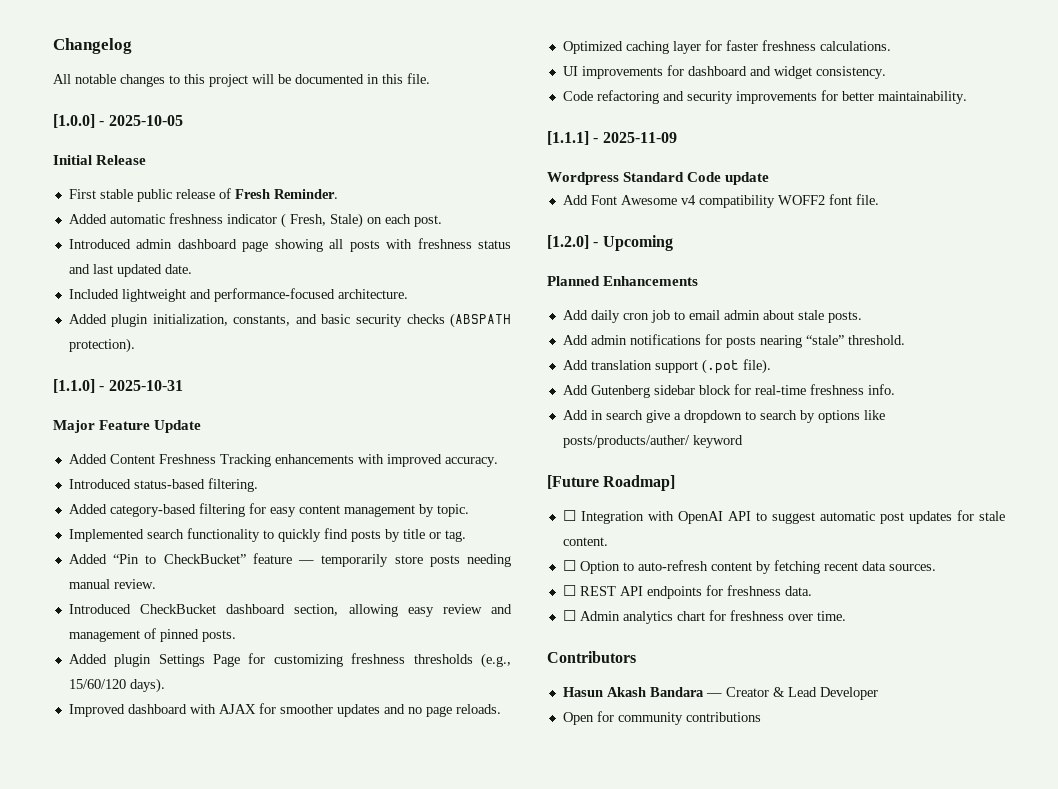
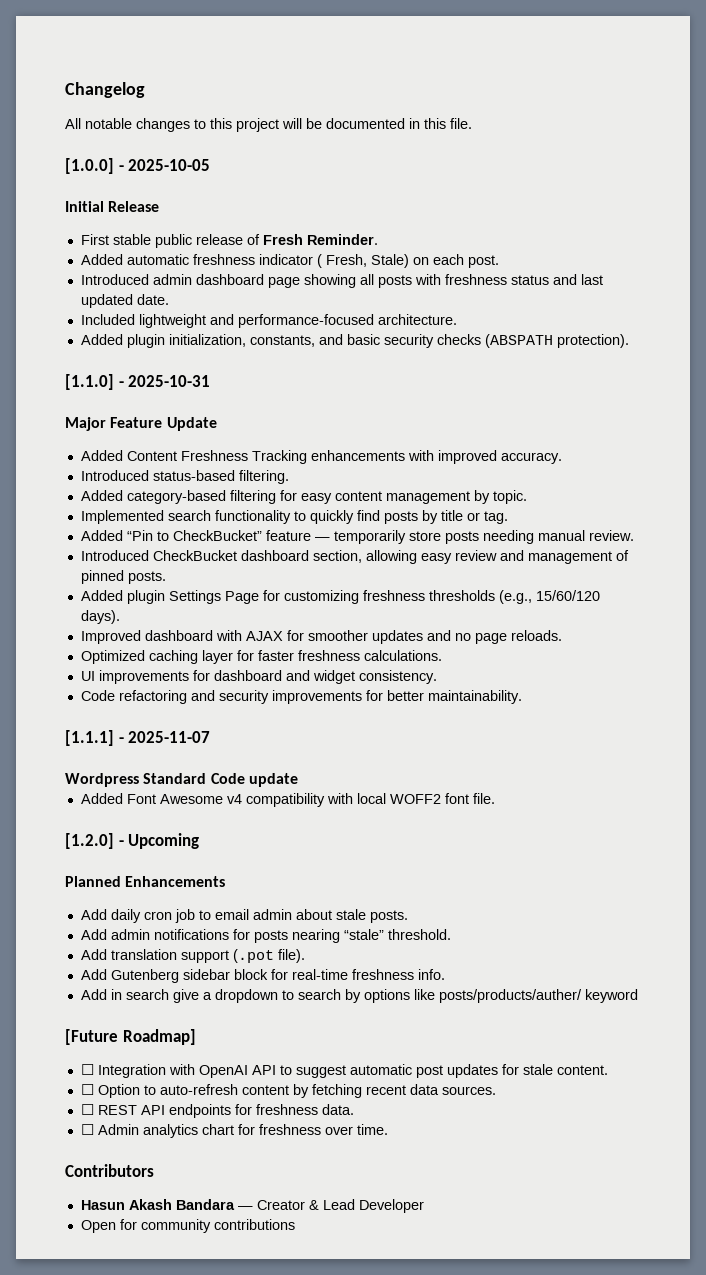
[602,132,677,143] 2025-11-09 -> [128,731,211,743] 2025-11-07
[562,195,588,205] Add -> [80,793,123,804] Added
(775, 201) none -> [326,793,386,804] with local

